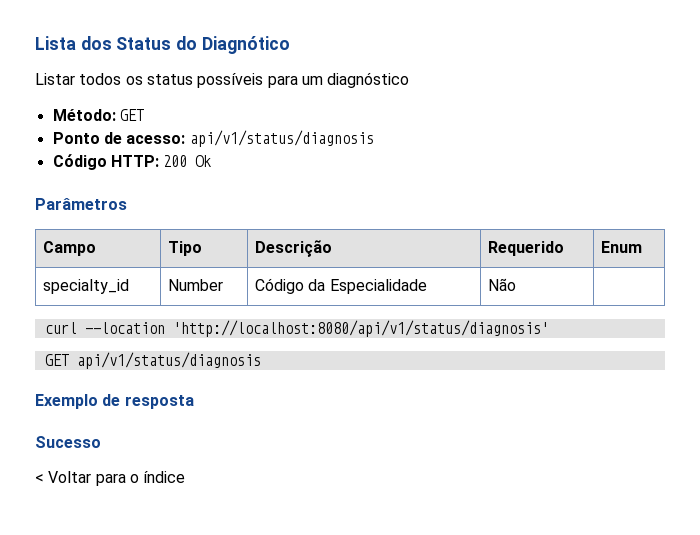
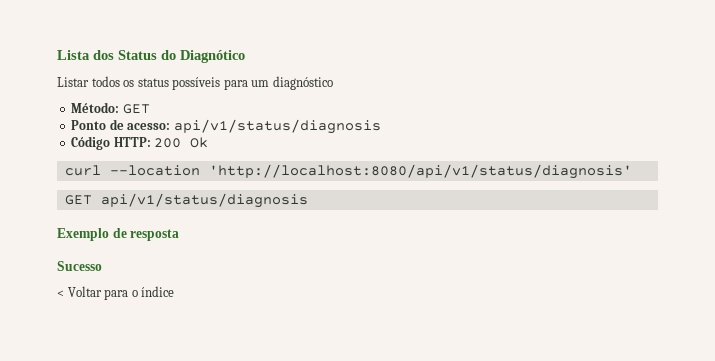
[35,198,127,210] [42,241,96,256] [167,241,202,256] [254,240,332,257] [487,241,564,256] [600,241,642,253] [42,279,129,294] [167,279,223,291] [254,278,427,294] [487,278,516,291] // Parâmetros // Campo | Tipo | Descrição | Requerido | Enum // specialty_id | Number | Código da Especialidade | Não | -> (209, 142) none

